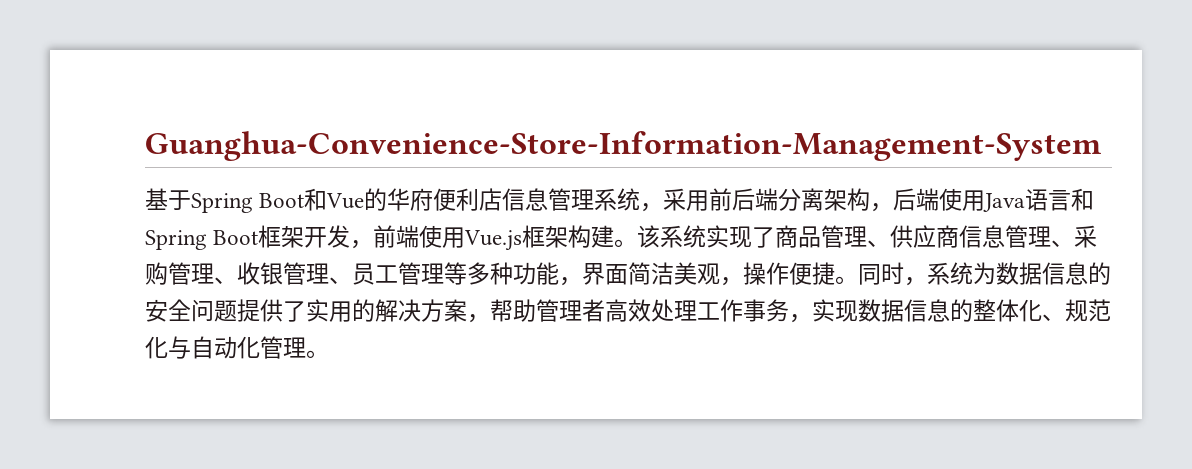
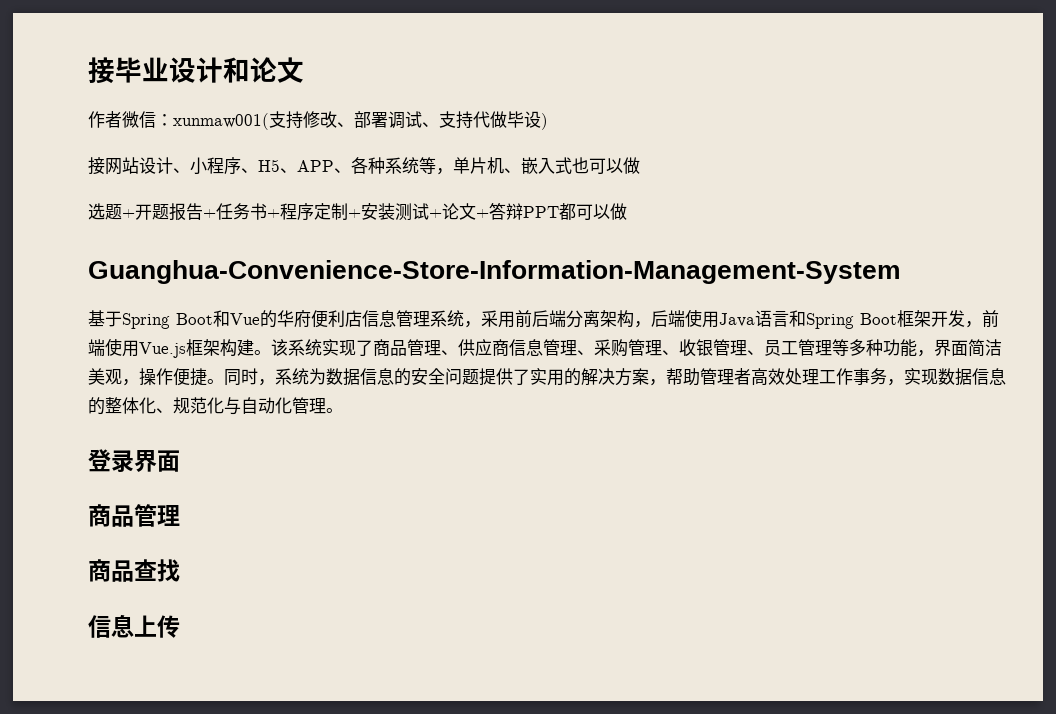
(145, 146) none -> [88,57,304,84] [88,111,548,130] [88,157,640,175] [88,202,627,221] 接毕业设计和论文 // 作者微信：xunmaw001(支持修改、部署调试、支持代做毕设) // 接网站设计、小程序、H5、APP、各种系统等，单片机、嵌入式也可以做 // 选题+开题报告+任务书+程序定制+安装测试+论文+答辩PPT都可以做 //
(329, 354) none -> [88,449,180,473] [88,504,180,527] [88,559,180,582] [88,614,180,638] // 登录界面 // 商品管理 // 商品查找 // 信息上传

